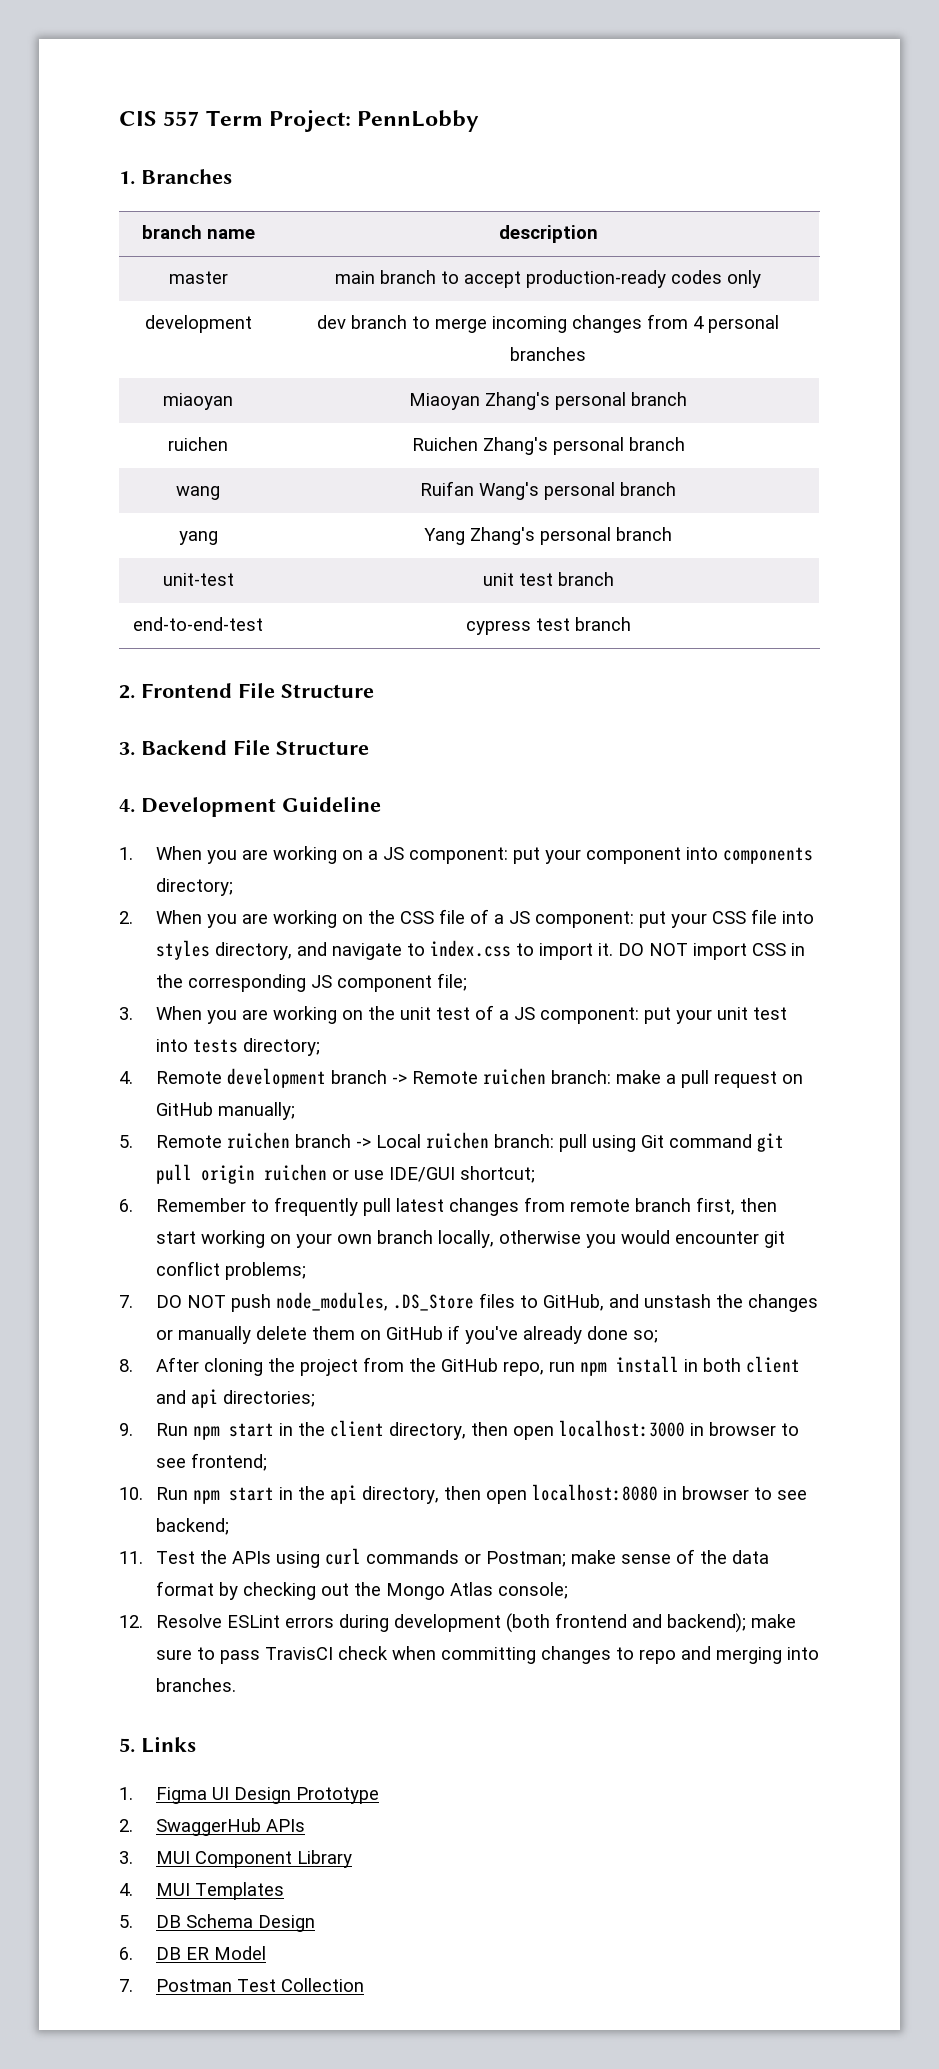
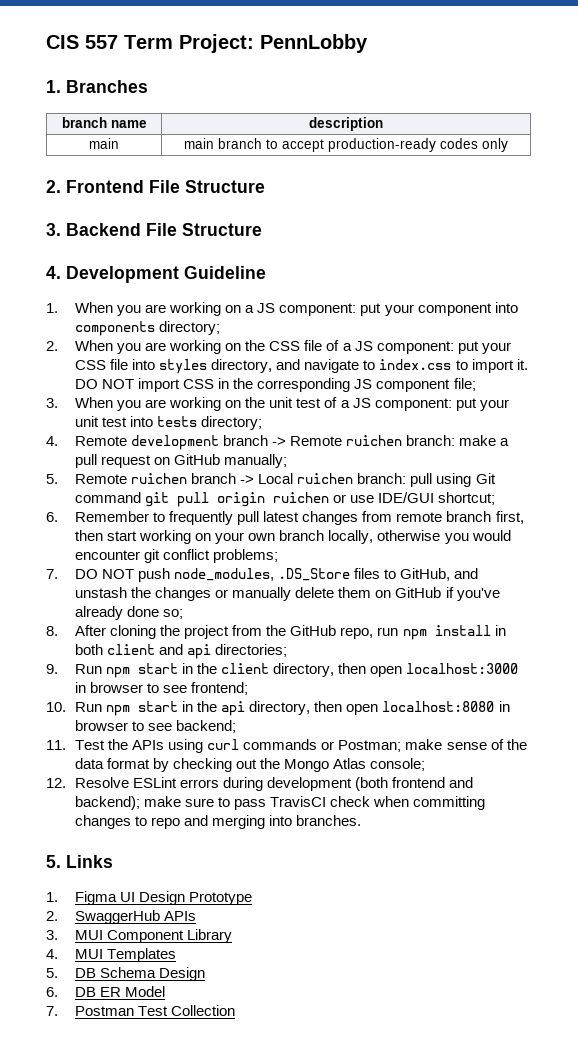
[168,271,228,284] master -> [89,138,119,149] main
[144,315,252,333] [317,314,779,333] [510,347,586,361] [163,393,233,410] [409,392,687,410] [168,437,228,451] [411,437,685,455] [176,486,220,500] [420,481,676,500] [178,531,218,545] [424,527,672,545] [162,573,234,586] [482,572,614,586] [133,617,263,631] [465,617,631,635] // development | dev branch to merge incoming changes from 4 personal branches // miaoyan | Miaoyan Zhang's personal branch // ruichen | Ruichen Zhang's personal branch // wang | Ruifan Wang's personal branch // yang | Yang Zhang's personal branch // unit-test | unit test branch // end-to-end-test | cypress test branch -> (508, 145) none

